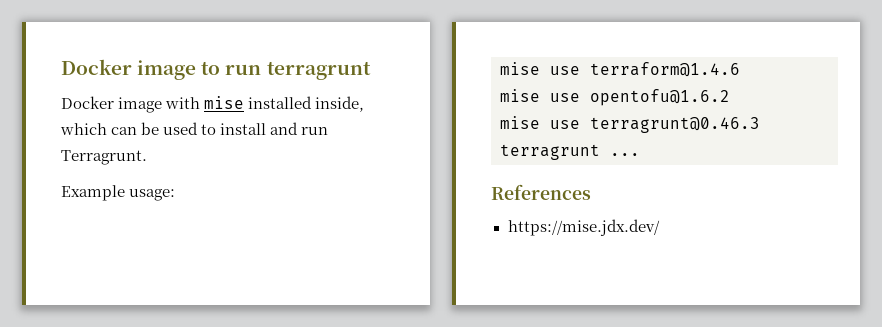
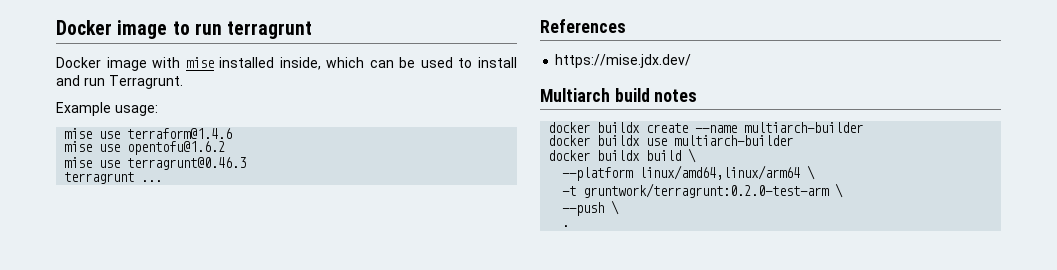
(660, 227) none -> [540,88,698,102] [548,122,864,133] [548,135,794,146] [548,148,697,163] [562,165,816,181] [562,183,844,198] [562,200,620,216] [562,225,570,227] // Multiarch build notes // docker buildx create --name multiarch-builder // docker buildx use multiarch-builder // docker buildx build \ // --platform linux/amd64,linux/arm64 \ // -t gruntwork/terragrunt:0.2.0-test-arm \ // --push \ // .

